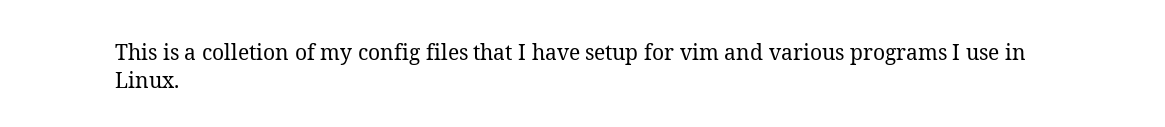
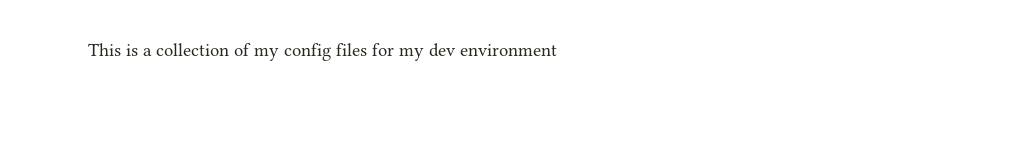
[202,43,290,60] colletion -> [156,43,229,56] collection
[473,43,1026,65] [115,71,179,88] that I have setup for vim and various programs I use in Linux. -> [372,43,557,61] for my dev environment

